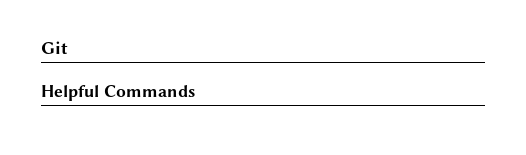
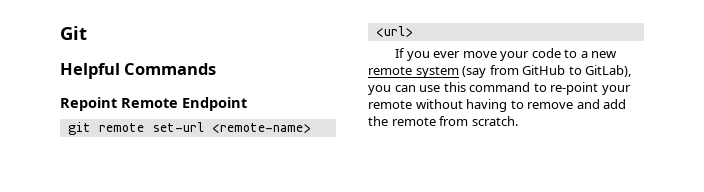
(195, 91) none -> [60,97,247,111] [67,122,311,135] [375,26,413,37] [395,48,618,61] [368,65,632,78] [368,82,631,95] [368,99,627,112] [368,116,518,126] // Repoint Remote Endpoint // git remote set-url <remote-name> <url> // If you ever move your code to a new remote system (say from GitHub to GitLab), you can use this command to re-point your remote without having to remove and add the remote from scratch.

